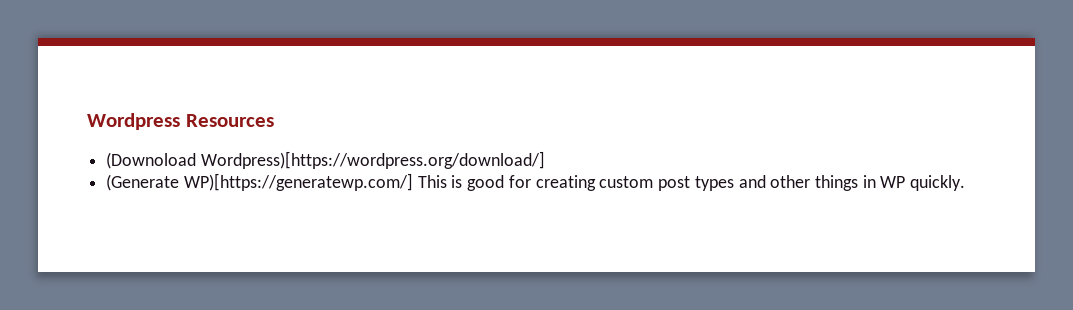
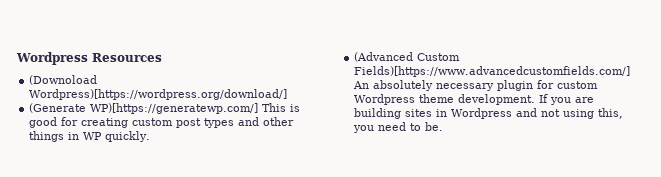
(966, 183) none -> [354,52,461,62] [354,66,631,77] [353,80,599,91] [354,94,595,105] [354,108,624,119] [353,122,444,133] // (Advanced Custom Fields)[https://www.advancedcustomfields.com/] An absolutely necessary plugin for custom Wordpress theme development. If you are building sites in Wordpress and not using this, you need to be.

